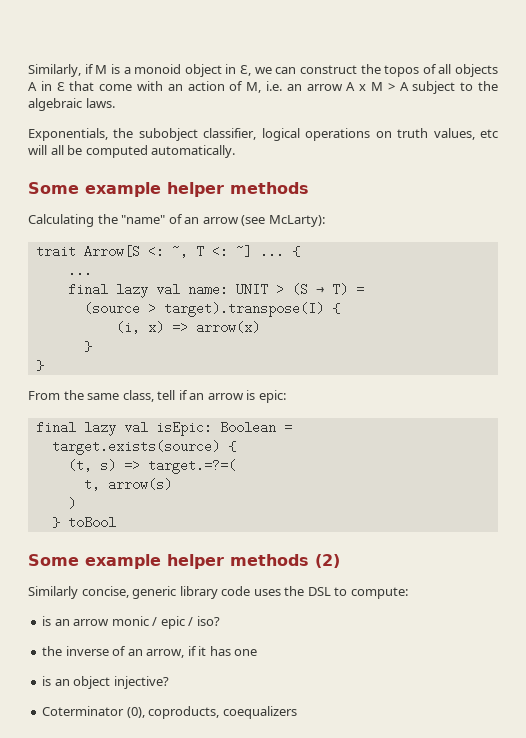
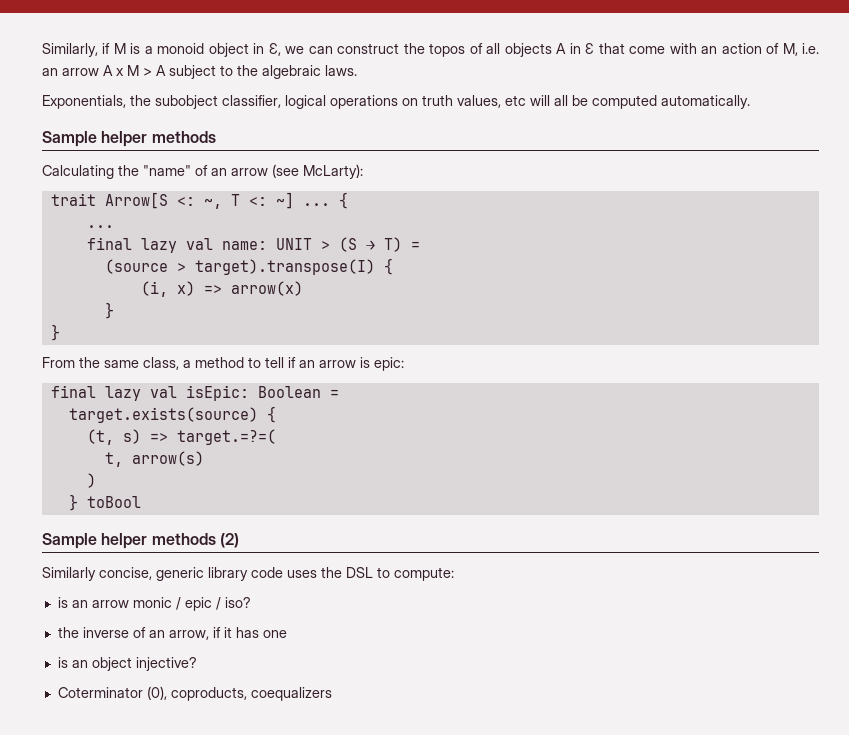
[28,182,161,197] Some example -> [42,131,97,147] Sample
(154, 396) none -> [183,357,261,368] a method to
[28,554,161,569] Some example -> [42,533,97,549] Sample

